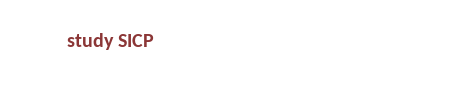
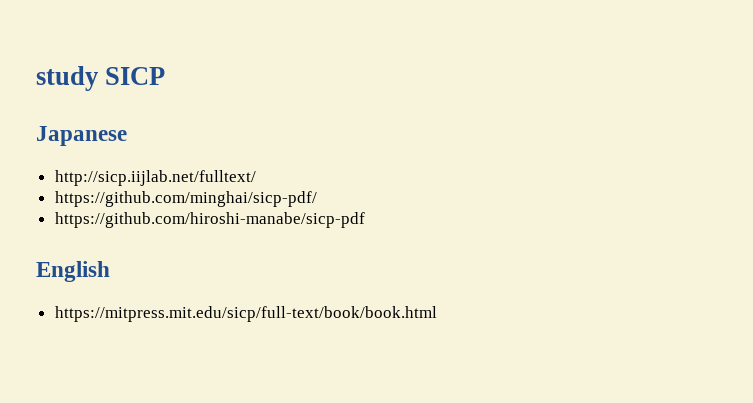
(155, 40) none -> [36,126,127,146] [54,170,256,186] [54,191,317,207] [54,212,365,228] [36,261,110,282] [54,306,437,322] // Japanese // http://sicp.iijlab.net/fulltext/ // https://github.com/minghai/sicp-pdf/ // https://github.com/hiroshi-manabe/sicp-pdf // English // https://mitpress.mit.edu/sicp/full-text/book/book.html

